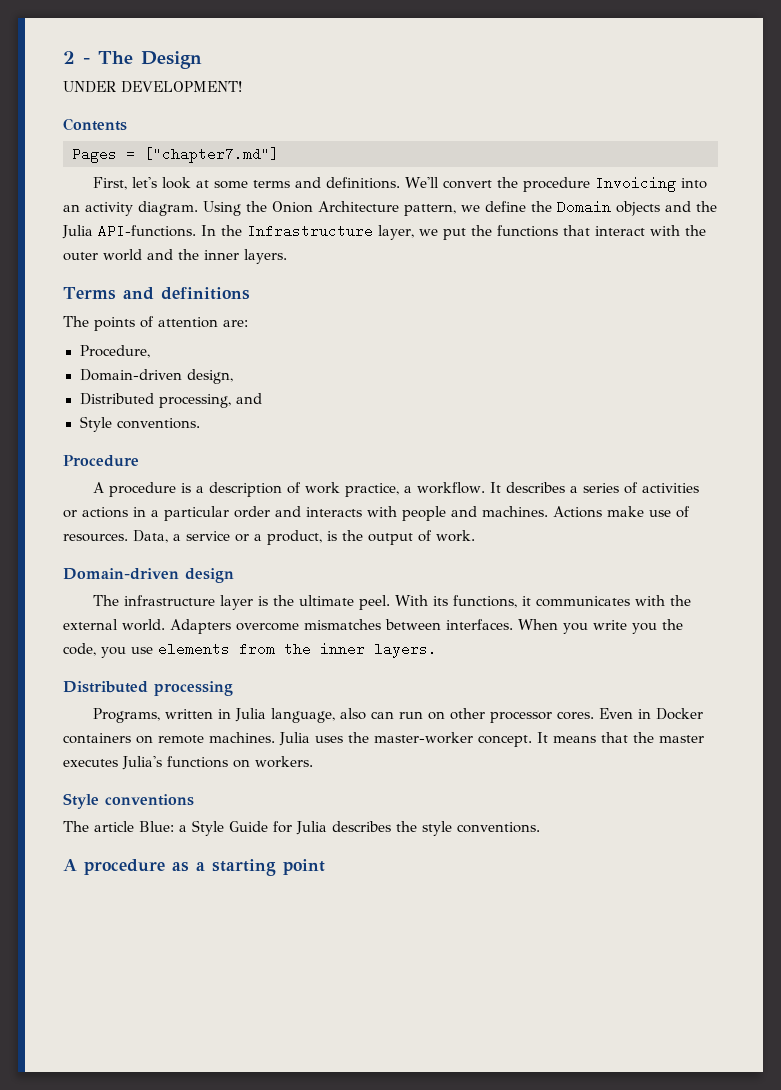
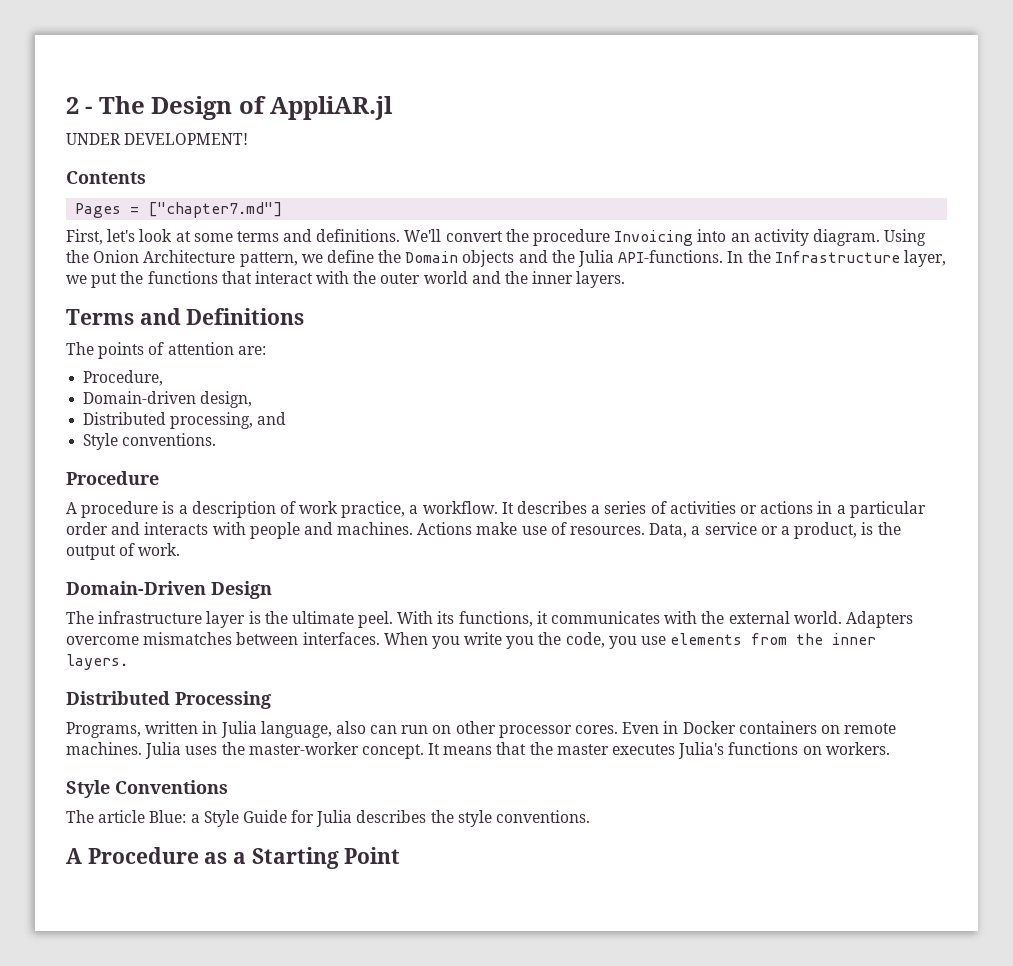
(202, 60) none -> [238,96,394,120] of AppliAR.jl
[160,287,250,300] definitions -> [186,308,305,325] Definitions
[63,568,234,583] Domain-driven design -> [66,581,272,599] Domain-Driven Design
[154,681,233,696] processing -> [175,691,271,709] Processing
[105,794,194,806] conventions -> [115,780,228,794] Conventions
[84,859,165,875] procedure -> [87,847,199,864] Procedure
[212,859,325,876] starting point -> [251,847,401,869] Starting Point

